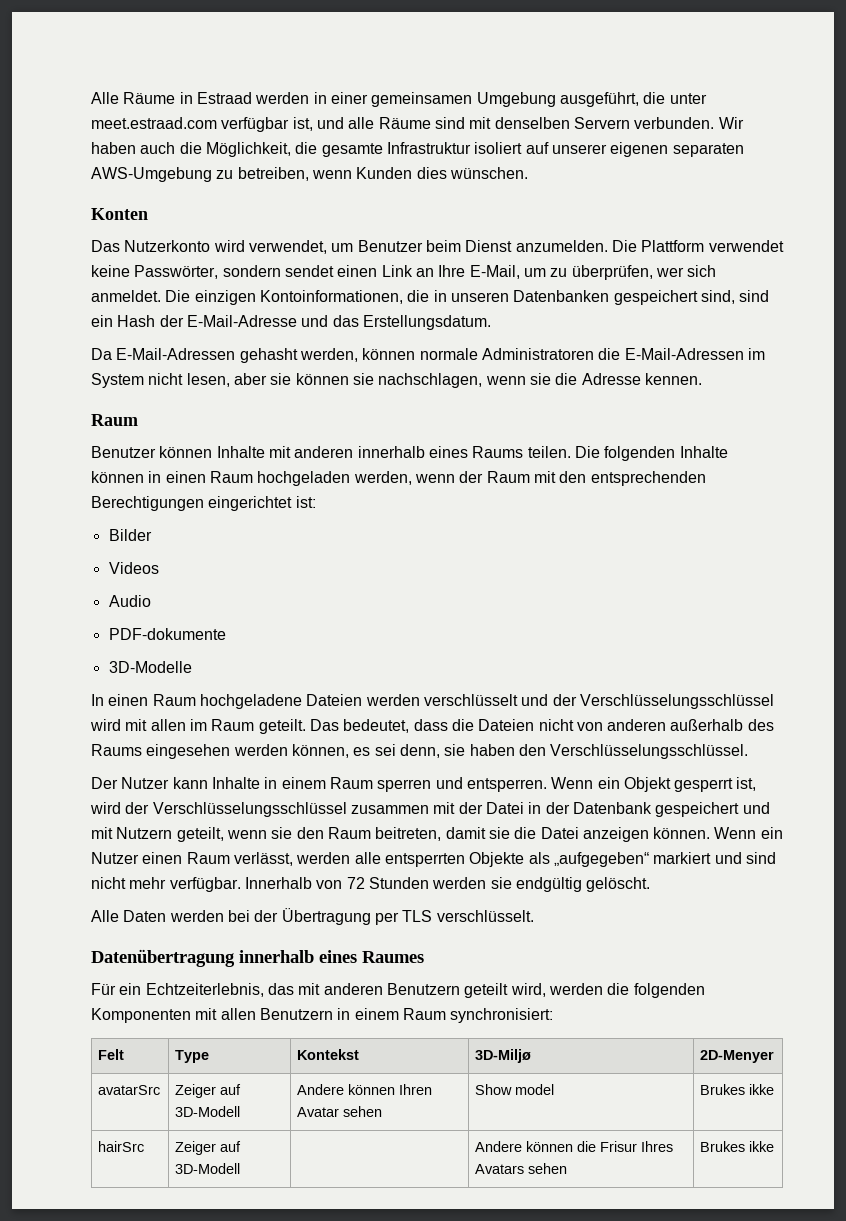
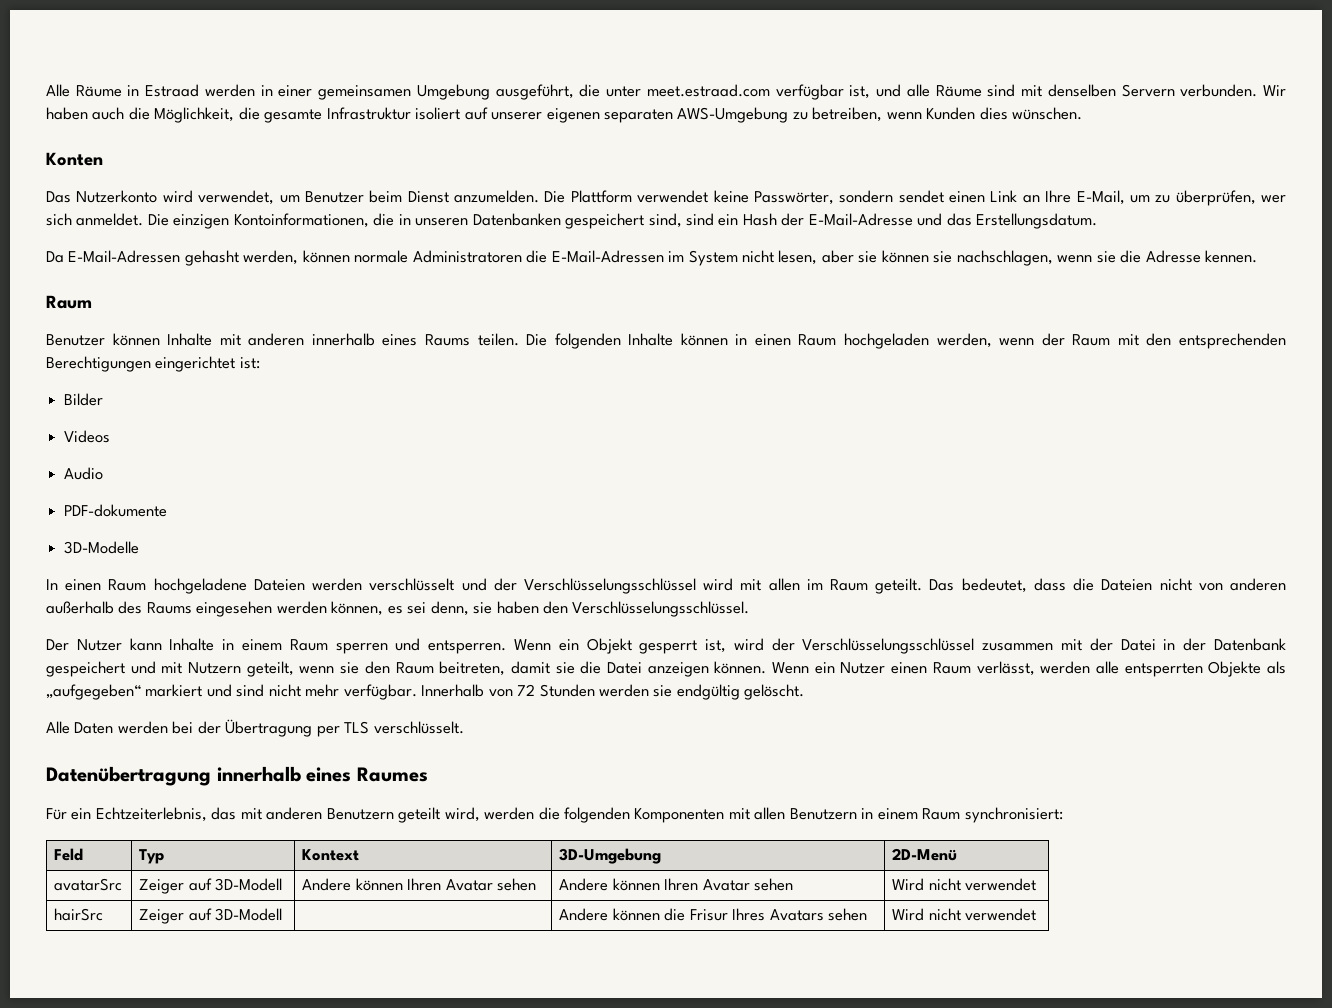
[98,1049,125,1060] [175,1050,210,1063] [297,1049,360,1060] [475,1049,532,1063] [700,1050,775,1063] Felt | Type | Kontekst | 3D-Miljø | 2D-Menyer -> [54,848,84,861] [139,849,165,864] [302,849,360,861] [559,848,662,864] [892,848,958,861] Feld | Typ | Kontext | 3D-Umgebung | 2D-Menü
[475,1084,555,1095] [700,1084,775,1095] Show model | Brukes ikke -> [559,878,794,891] [892,878,1037,891] Andere können Ihren Avatar sehen | Wird nicht verwendet
[700,1141,775,1152] Brukes ikke -> [892,908,1037,921] Wird nicht verwendet

